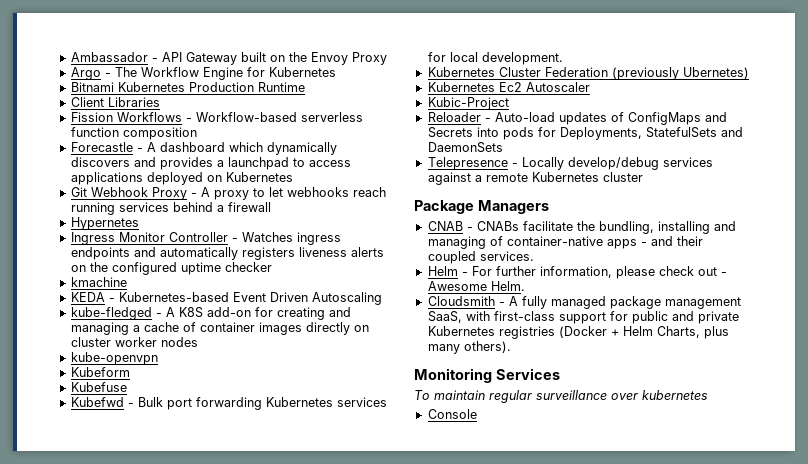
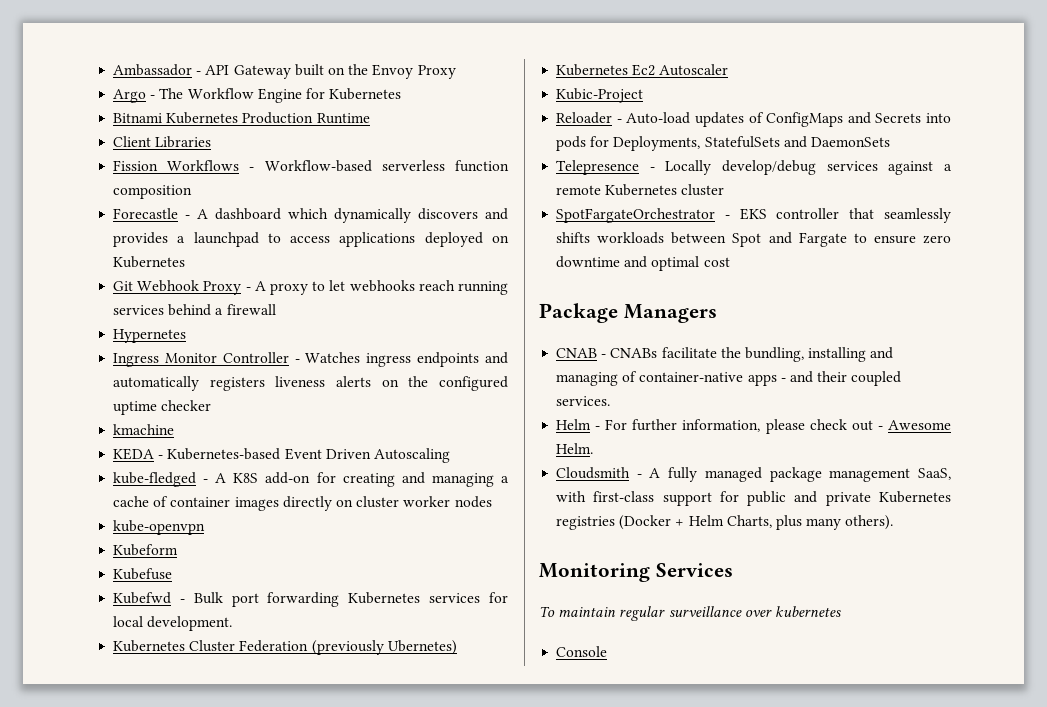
(643, 177) none -> [556,208,951,223] [556,232,951,247] [556,256,730,271] // SpotFargateOrchestrator - EKS controller that seamlessly shifts workloads between Spot and Fargate to ensure zero downtime and optimal cost

